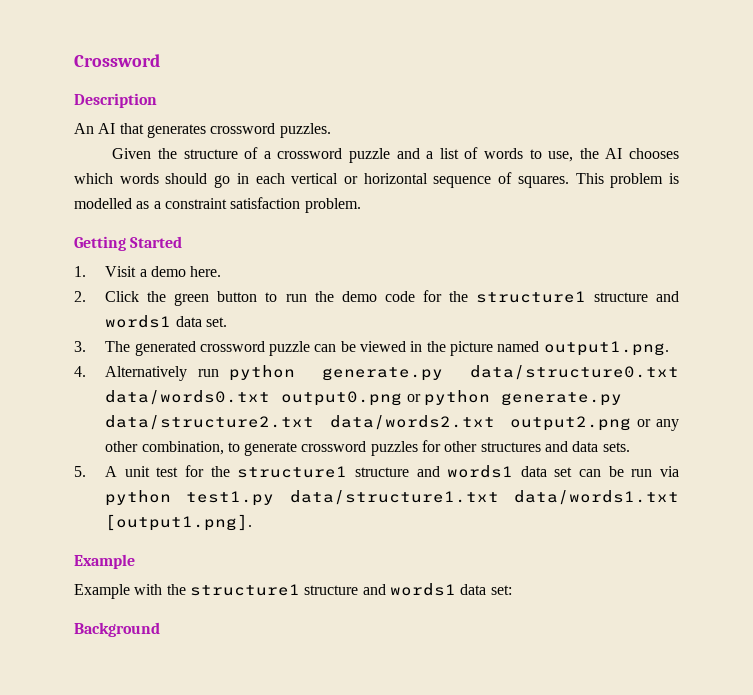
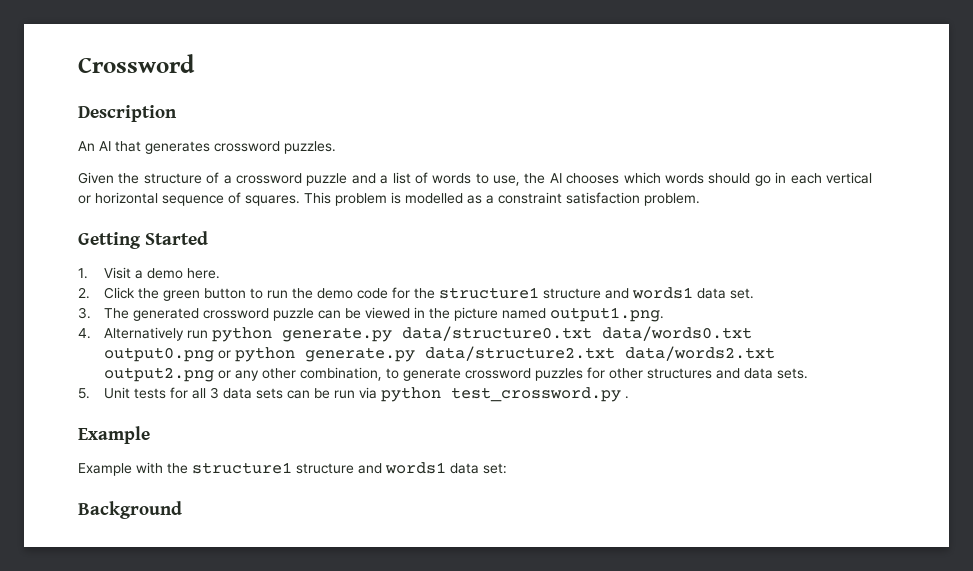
[105,465,573,478] A unit test for the structure1 structure and words1 data set -> [104,387,284,399] Unit tests for all 3 data sets
[186,490,679,506] [105,514,253,531] test1.py data/structure1.txt data/words1.txt [output1.png]. -> [451,387,630,402] test_crossword.py .

